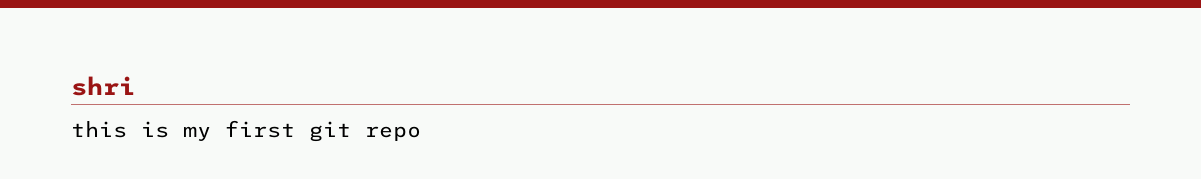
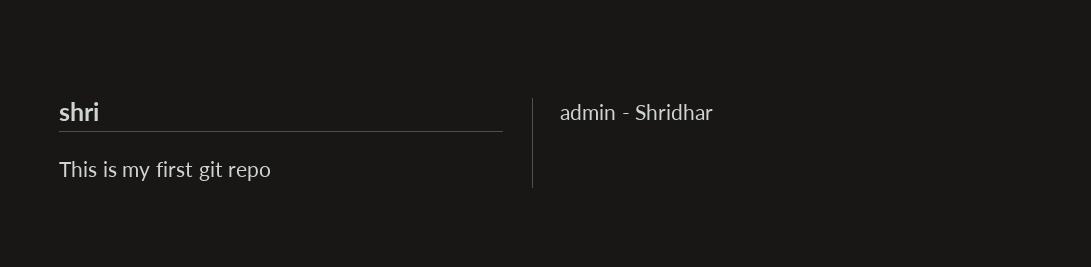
[71,121,127,138] this -> [59,161,97,177] This
(421, 133) none -> [560,104,714,120] // admin - Shridhar

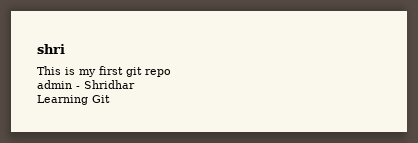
(714, 112) none -> [37,95,110,105] // Learning Git

